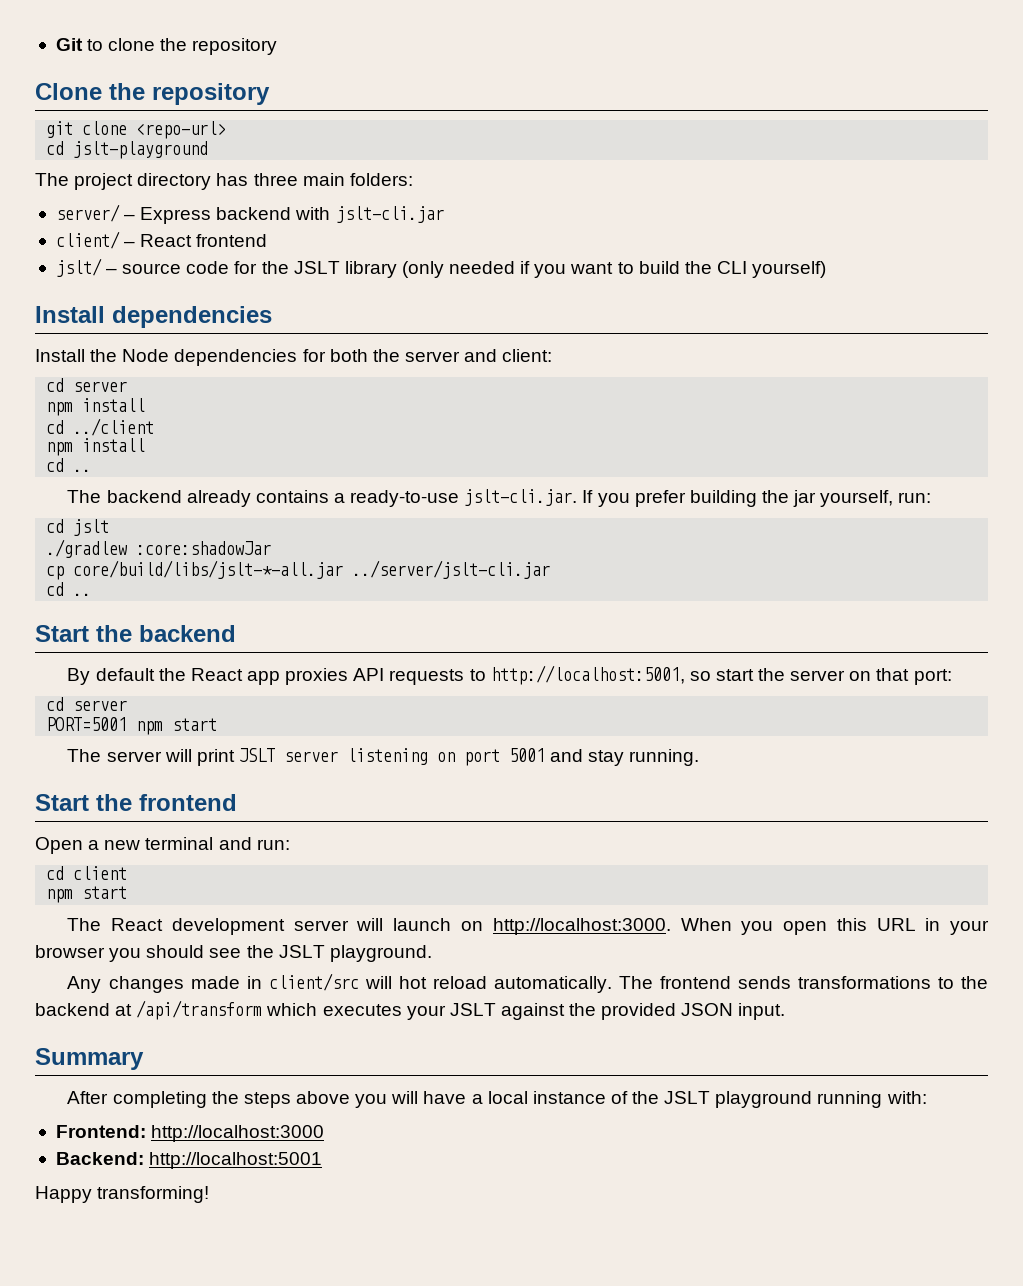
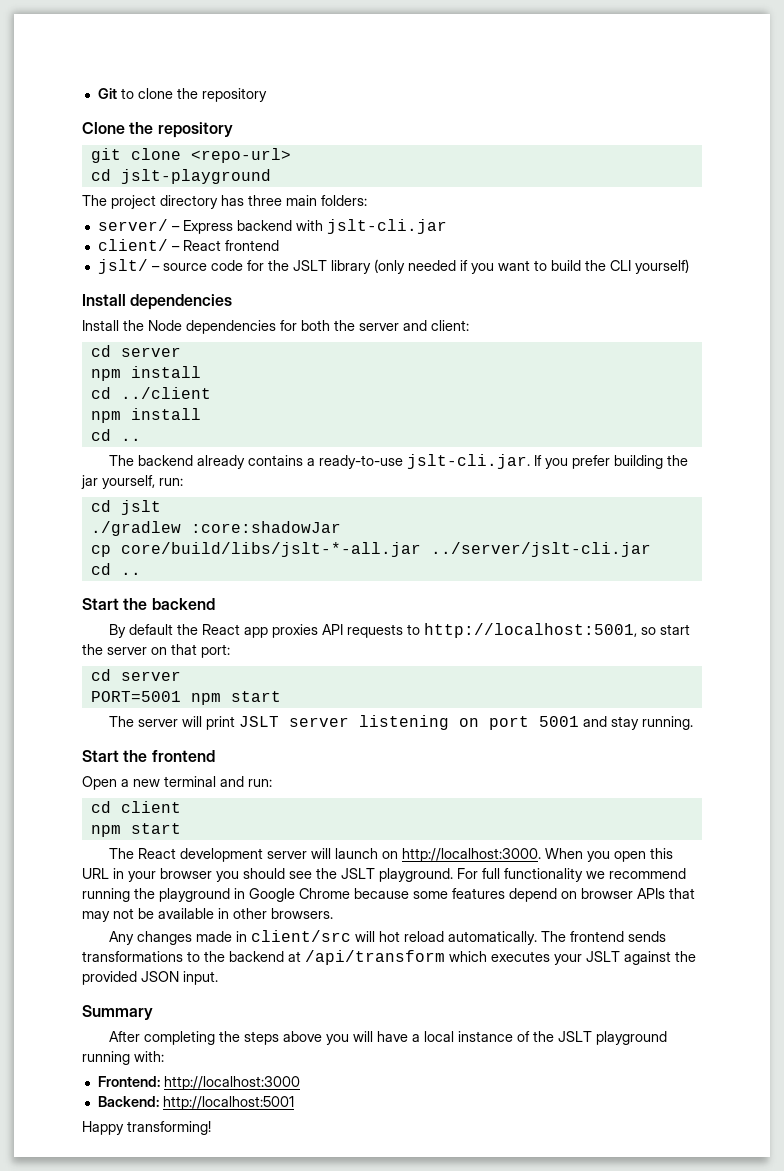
(432, 953) none -> [457,868,686,882] [82,888,695,902] [82,908,333,922] For full functionality we recommend running the playground in Google Chrome because some features depend on browser APIs that may not be available in other browsers.

